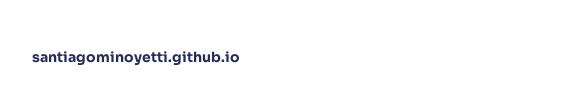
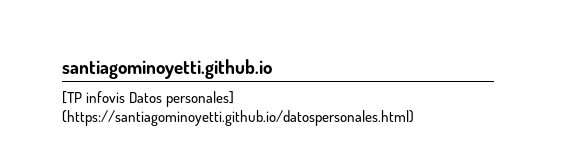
(240, 58) none -> [62,91,235,107] [62,110,414,126] // [TP infovis Datos personales] (https://santiagominoyetti.github.io/datospersonales.html)

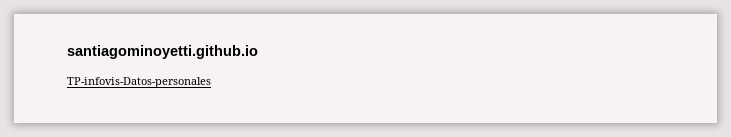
[62,91,235,107] [62,110,414,126] [TP infovis Datos personales] (https://santiagominoyetti.github.io/datospersonales.html) -> [67,77,211,88] TP-infovis-Datos-personales

